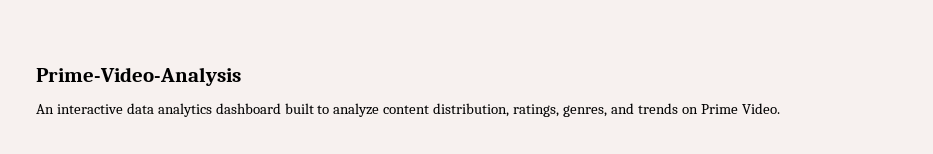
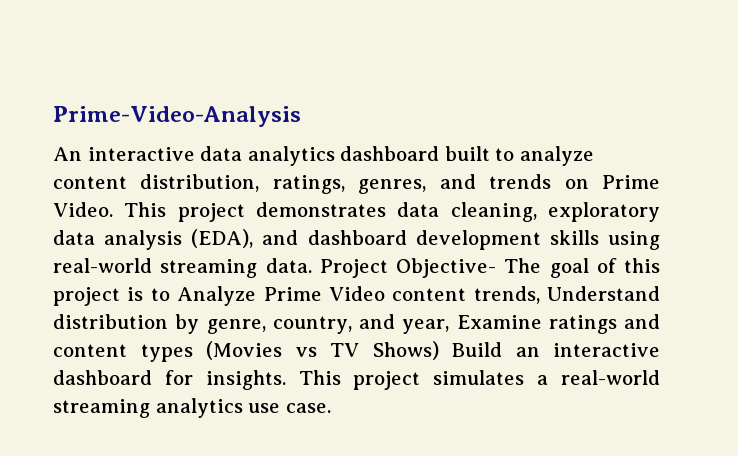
(780, 108) none -> [124,202,660,222] [53,229,660,250] [53,258,660,278] [53,286,660,306] [53,314,660,334] [53,341,660,362] [53,370,660,390] [53,398,331,418] This project demonstrates data cleaning, exploratory data analysis (EDA), and dashboard development skills using real-world streaming data. Project Objective- The goal of this project is to Analyze Prime Video content trends, Understand distribution by genre, country, and year, Examine ratings and content types (Movies vs TV Shows) Build an interactive dashboard for insights. This project simulates a real-world streaming analytics use case.

